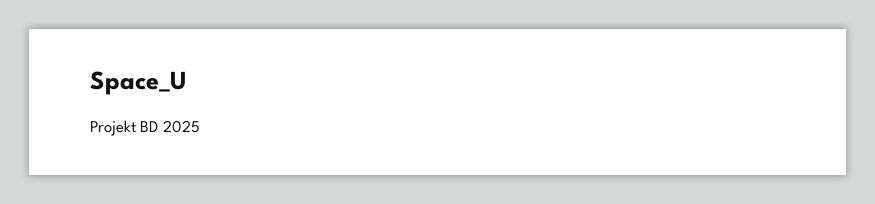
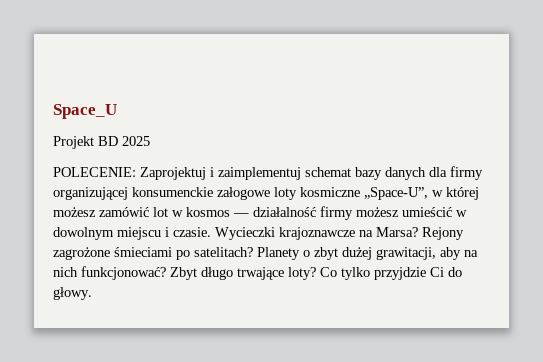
(200, 126) none -> [53,166,483,180] [53,187,479,200] [53,206,467,220] [53,227,464,240] [53,247,478,260] [53,266,462,280] [53,287,92,300] // POLECENIE: Zaprojektuj i zaimplementuj schemat bazy danych dla firmy organizującej konsumenckie załogowe loty kosmiczne „Space-U”, w której możesz zamówić lot w kosmos — działalność firmy możesz umieścić w dowolnym miejscu i czasie. Wycieczki krajoznawcze na Marsa? Rejony zagrożone śmieciami po satelitach? Planety o zbyt dużej grawitacji, aby na nich funkcjonować? Zbyt długo trwające loty? Co tylko przyjdzie Ci do głowy.

